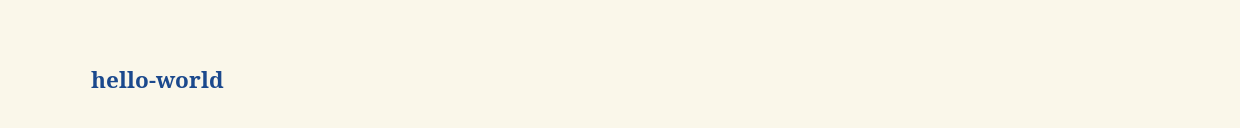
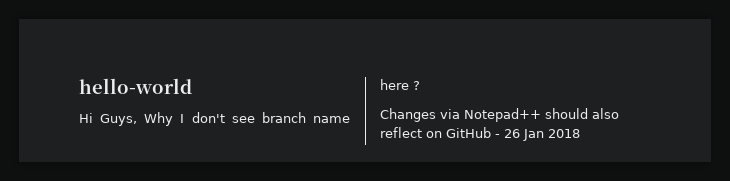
(224, 79) none -> [79,112,350,126] [380,79,420,90] [380,108,619,122] [380,127,580,141] // Hi Guys, Why I don't see branch name here ? // Changes via Notepad++ should also reflect on GitHub - 26 Jan 2018

